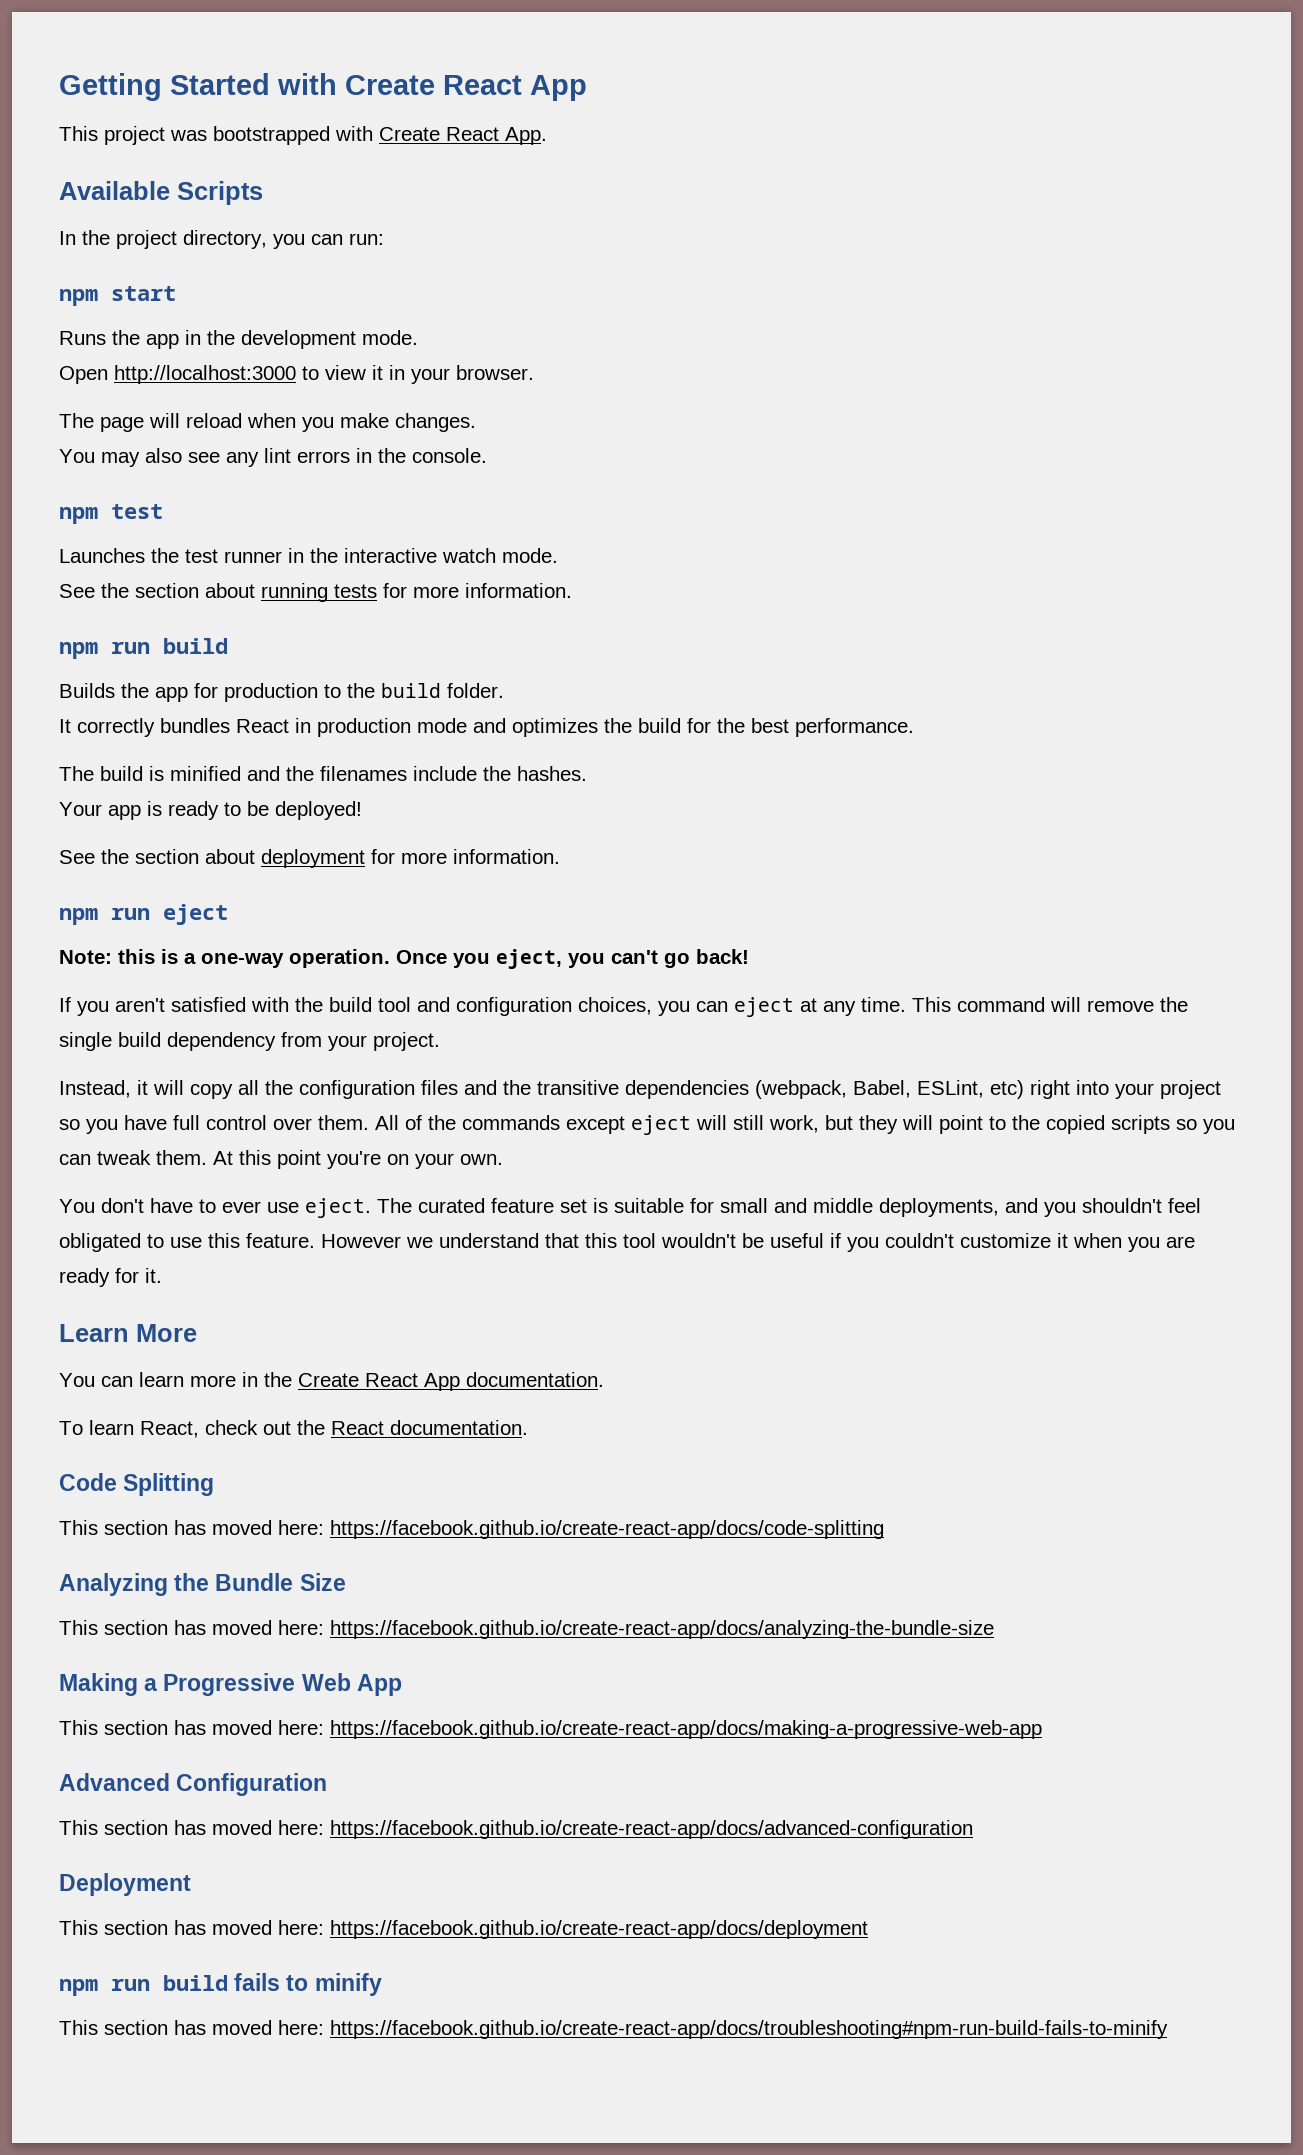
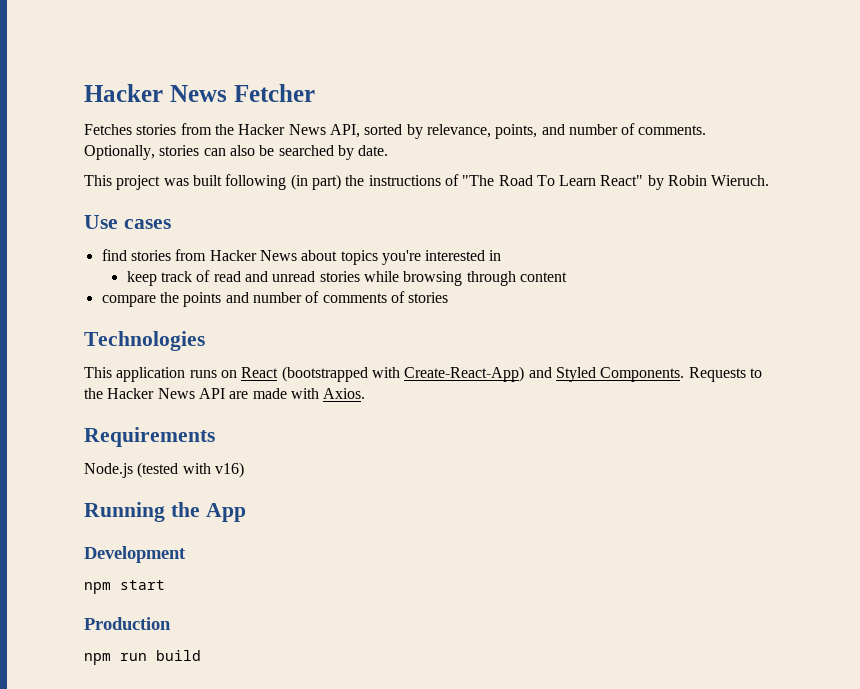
[59,73,587,101] [59,126,547,145] [59,181,263,205] [59,230,384,249] [59,286,176,306] [59,330,418,349] [59,365,534,384] [59,413,476,432] [59,448,487,467] [59,504,163,524] [59,548,558,563] [59,583,572,602] [59,638,228,659] [59,683,504,702] [59,718,914,737] [59,766,587,781] [59,801,362,820] [59,849,560,868] [59,904,228,925] [59,949,749,969] [59,997,1188,1017] [59,1032,440,1051] [59,1080,1221,1099] [59,1115,1235,1135] [59,1150,503,1169] [59,1198,1201,1218] [59,1233,1195,1252] [59,1268,162,1287] [59,1324,197,1342] [59,1372,604,1391] [59,1420,528,1438] [59,1473,215,1496] [59,1520,884,1539] [59,1573,346,1596] [59,1620,994,1639] [59,1673,402,1696] [59,1720,1042,1739] [59,1773,328,1796] [59,1820,973,1839] [59,1873,191,1896] [59,1920,868,1939] [59,1973,382,1996] [59,2020,1168,2039] Getting Started with Create React App // This project was bootstrapped with Create React App. // Available Scripts // In the project directory, you can run: // npm start // Runs the app in the development mode. // Open http://localhost:3000 to view it in your browser. // The page will reload when you make changes. // You may also see any lint errors in the console. // npm test // Launches the test runner in the interactive watch mode. // See the section about running tests for more information. // npm run build // Builds the app for production to the build folder. // It correctly bundles React in production mode and optimizes the build for the best performance. // The build is minified and the filenames include the hashes. // Your app is ready to be deployed! // See the section about deployment for more information. // npm run eject // Note: this is a one-way operation. Once you eject, you can't go back! // If you aren't satisfied with the build tool and configuration choices, you can eject at any time. This command will remove the single build dependency from your project. // Instead, it will copy all the configuration files and the transitive dependencies (webpack, Babel, ESLint, etc) right into your project so you have full control over them. All of the commands except eject will still work, but they will point to the copied scripts so you can tweak them. At this point you're on your own. // You don't have to ever use eject. The curated feature set is suitable for small and middle deployments, and you shouldn't feel obligated to use this feature. However we understand that this tool wouldn't be useful if you couldn't customize it when you are ready for it. // Learn More // You can learn more in the Create React App documentation. // To learn React, check out the React documentation. // Code Splitting // This section has moved here: https://facebook.github.io/create-react-app/docs/code-splitting // Analyzing the Bundle Size // This section has moved here: https://facebook.github.io/create-react-app/docs/analyzing-the-bundle-size // Making a Progressive Web App // This section has moved here: https://facebook.github.io/create-react-app/docs/making-a-progressive-web-app // Advanced Configuration // This section has moved here: https://facebook.github.io/create-react-app/docs/advanced-configuration // Deployment // This section has moved here: https://facebook.github.io/create-react-app/docs/deployment // npm run build fails to minify // This section has moved here: https://facebook.github.io/create-react-app/docs/troubleshooting#npm-run-build-fails-to-minify -> [84,84,315,102] [84,123,707,139] [84,145,389,160] [84,174,770,190] [84,215,171,229] [101,249,502,265] [126,270,567,286] [101,291,449,307] [84,331,205,351] [84,366,762,382] [84,388,366,399] [84,427,215,447] [84,462,244,478] [84,502,246,522] [84,546,186,563] [84,580,165,594] [84,617,171,630] [84,650,201,665] Hacker News Fetcher // Fetches stories from the Hacker News API, sorted by relevance, points, and number of comments. Optionally, stories can also be searched by date. // This project was built following (in part) the instructions of "The Road To Learn React" by Robin Wieruch. // Use cases // find stories from Hacker News about topics you're interested in // keep track of read and unread stories while browsing through content // compare the points and number of comments of stories // Technologies // This application runs on React (bootstrapped with Create-React-App) and Styled Components. Requests to the Hacker News API are made with Axios. // Requirements // Node.js (tested with v16) // Running the App // Development // npm start // Production // npm run build

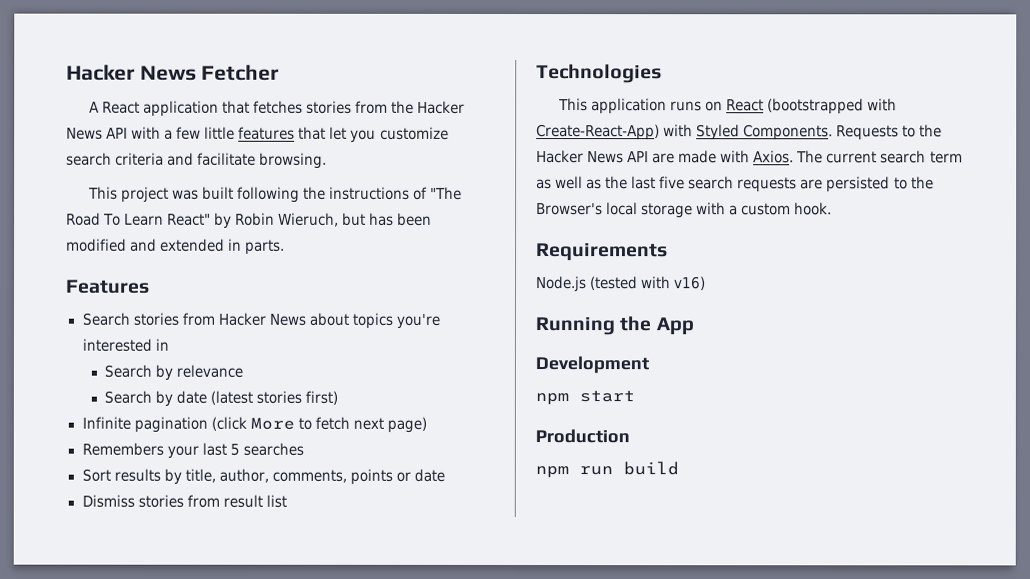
[84,124,132,135] Fetches -> [88,100,304,117] A React application that fetches
[329,123,707,139] [84,145,389,160] API, sorted by relevance, points, and number of comments. Optionally, stories can also be searched by date. -> [106,126,449,143] [66,152,328,169] API with a few little features that let you customize search criteria and facilitate browsing.
[290,174,341,190] (in part) -> (301, 194) none
[711,175,770,186] [84,215,171,229] [101,249,127,261] Wieruch. // Use cases // find -> [278,212,433,227] [66,238,286,255] [65,279,150,294] [81,312,130,326] Wieruch, but has been modified and extended in parts. // Features // Search
[126,270,567,286] [101,291,449,307] keep track of read and unread stories while browsing through content // compare the points and number of comments of stories -> [104,364,244,381] [104,390,339,407] [81,416,427,433] [81,442,304,459] [81,468,445,485] [81,494,287,508] Search by relevance // Search by date (latest stories first) // Infinite pagination (click More to fetch next page) // Remembers your last 5 searches // Sort results by title, author, comments, points or date // Dismiss stories from result list
[528,367,552,378] and -> [663,124,694,137] with
(366, 393) none -> [796,150,963,164] [536,176,934,193] [536,202,833,219] The current search term as well as the last five search requests are persisted to the Browser's local storage with a custom hook.

